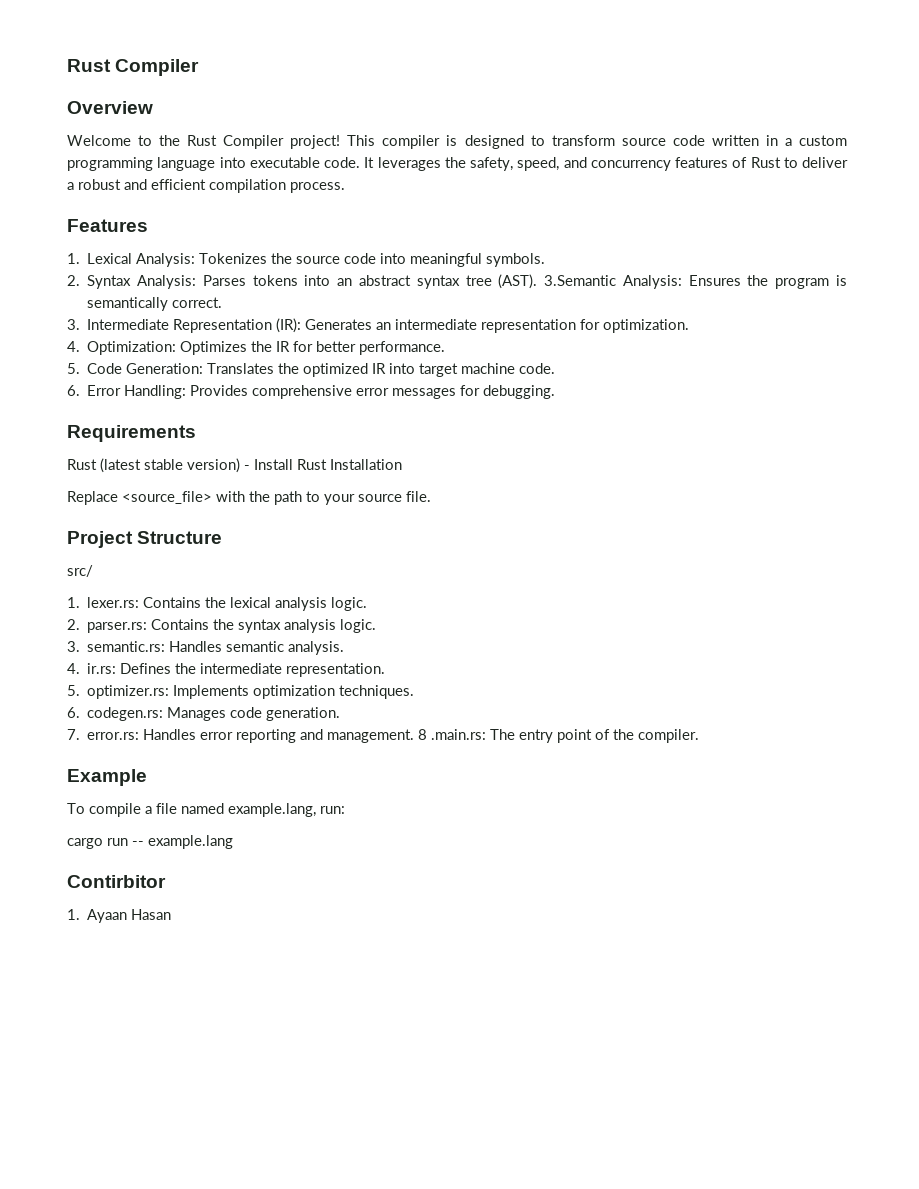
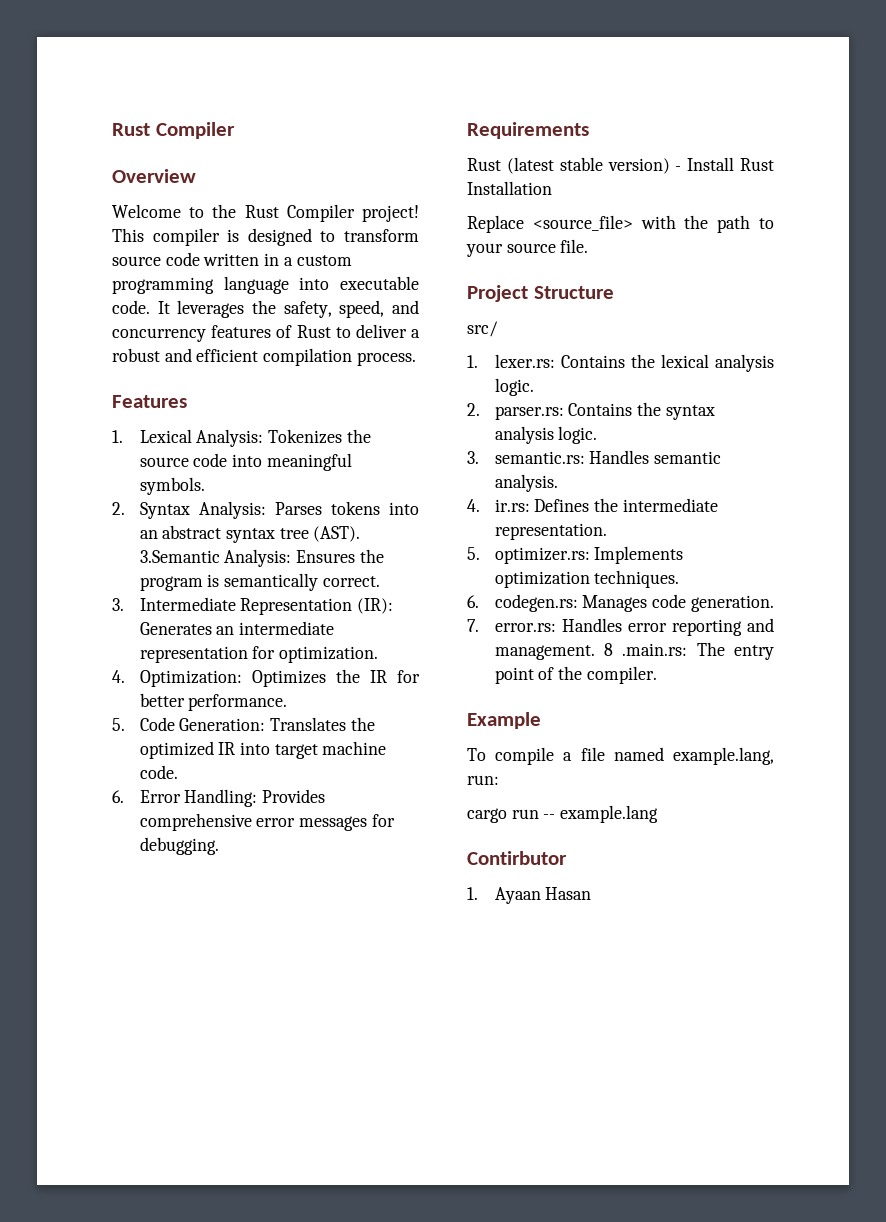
[67,875,166,888] Contirbitor -> [467,851,567,865] Contirbutor

